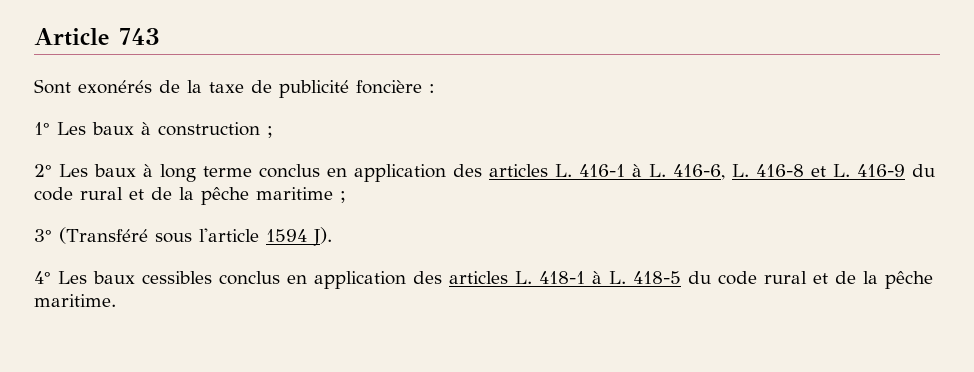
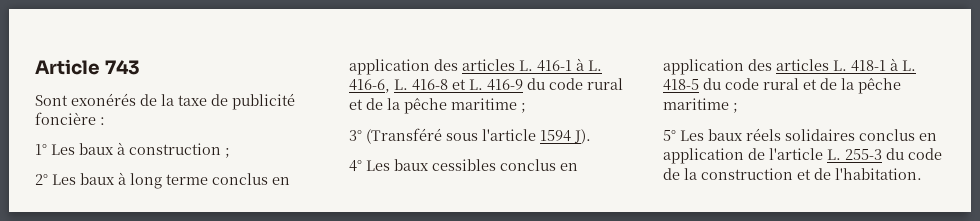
[34,294,116,307] maritime. -> [663,98,738,113] [663,128,937,141] [663,148,942,164] [663,168,922,180] maritime ; // 5° Les baux réels solidaires conclus en application de l'article L. 255-3 du code de la construction et de l'habitation.

